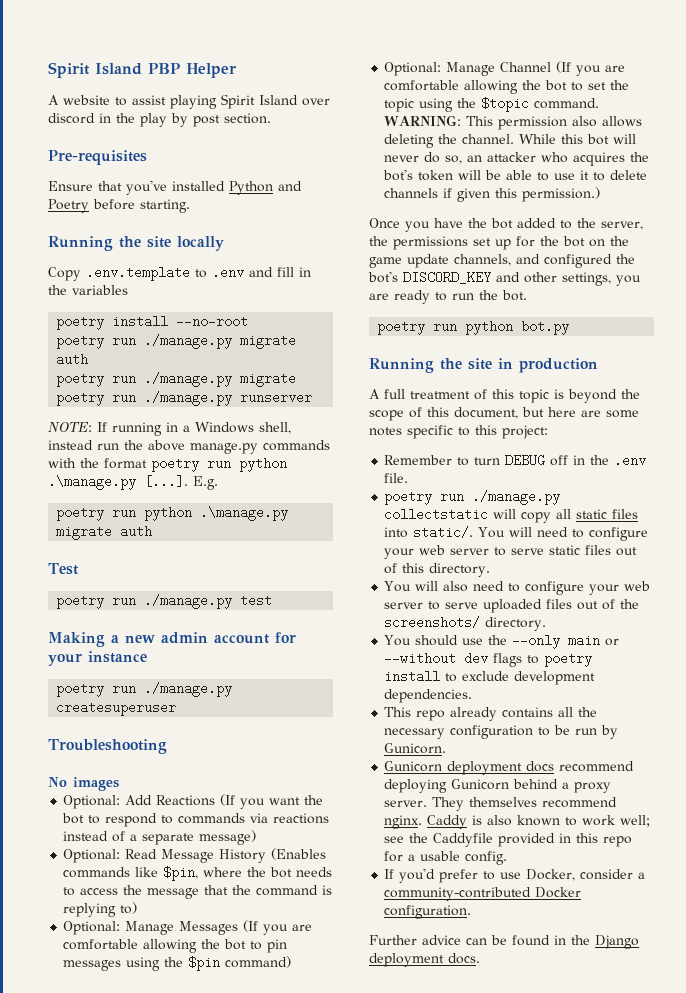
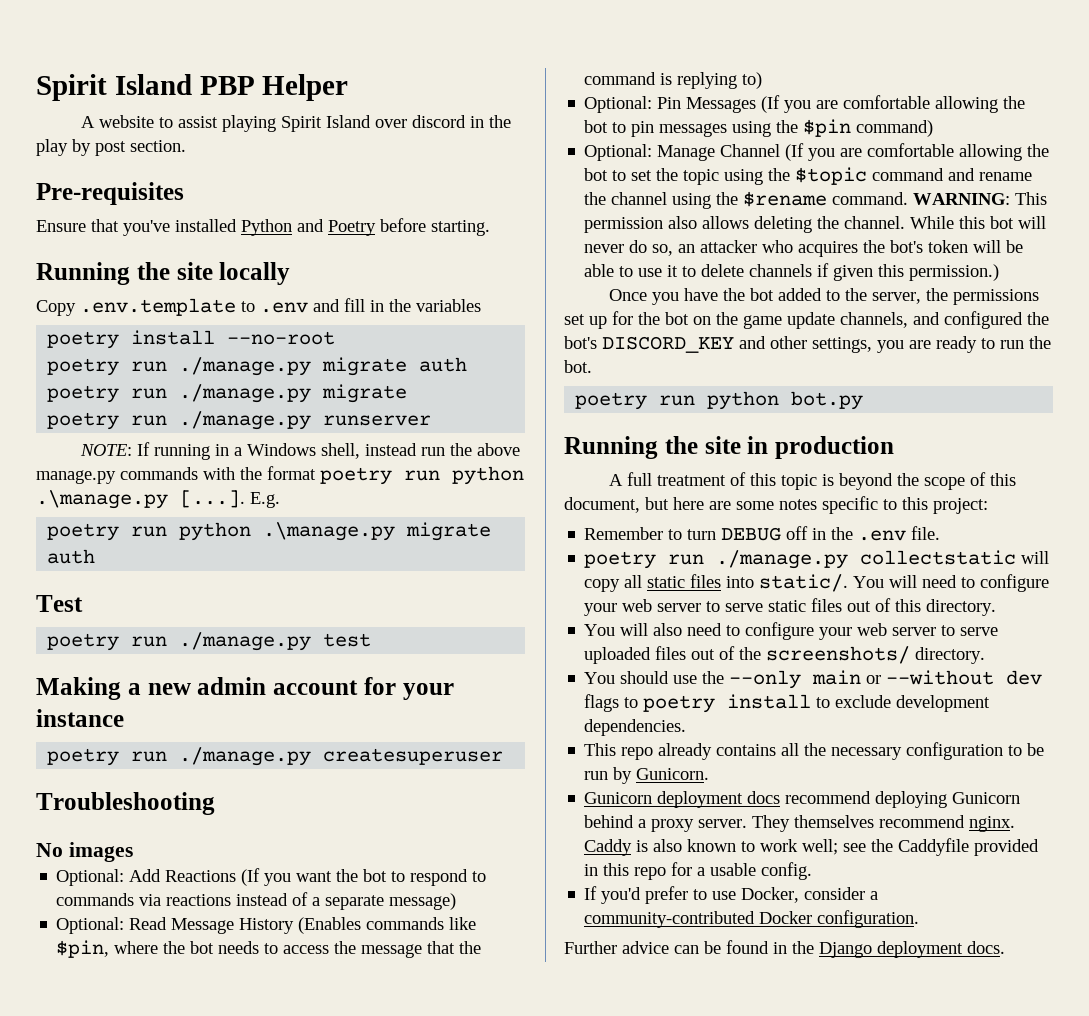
[125,921,175,935] Manage -> [657,97,682,109] Pin
(530, 104) none -> [872,168,1033,181] [584,191,828,209] command and rename the channel using the $rename

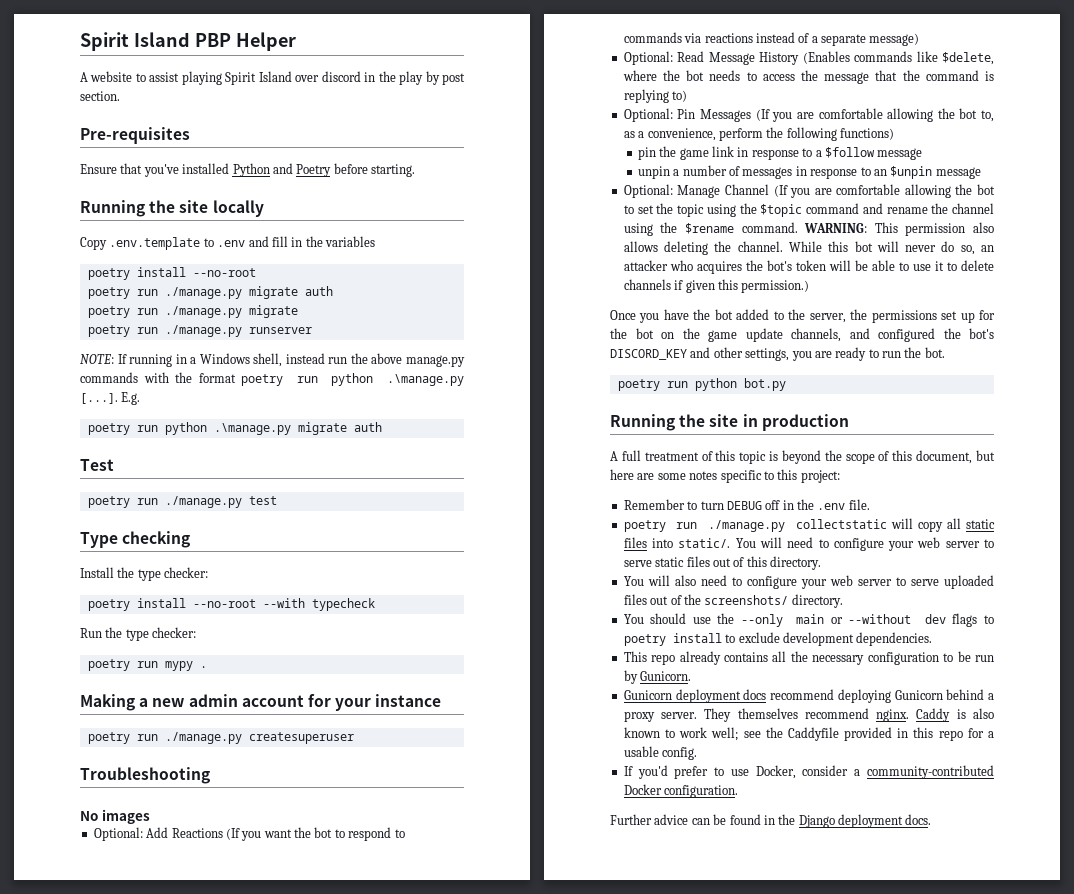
(372, 640) none -> [80,531,191,548] [80,567,209,581] [87,598,375,611] [80,627,197,641] [87,659,207,671] // Type checking // Install the type checker: // poetry install --no-root --with typecheck // Run the type checker: // poetry run mypy .
[56,940,110,958] $pin, -> [942,52,994,65] $delete,
[612,119,934,137] to pin messages using the $pin command) -> [981,110,994,122] [623,127,894,141] [637,146,923,160] [637,165,981,179] to, as a convenience, perform the following functions) // pin the game link in response to a $follow message // unpin a number of messages in response to an $unpin message

